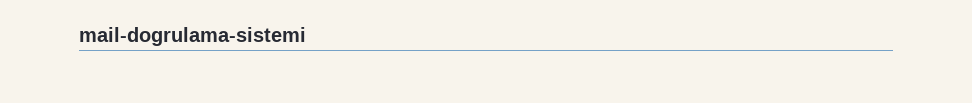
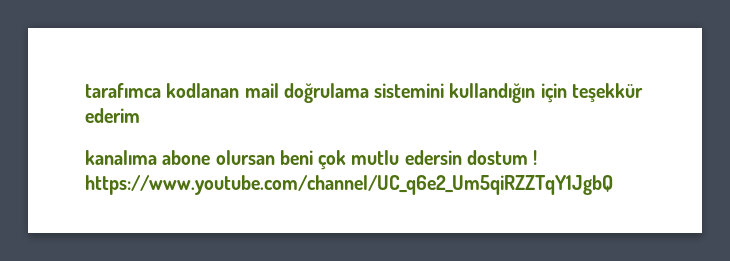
[79,27,306,46] mail-dogrulama-sistemi -> [85,83,643,103] [85,108,140,123] [85,150,538,170] [85,175,613,195] tarafımca kodlanan mail doğrulama sistemini kullandığın için teşekkür ederim // kanalıma abone olursan beni çok mutlu edersin dostum ! https://www.youtube.com/channel/UC_q6e2_Um5qiRZZTqY1JgbQ

